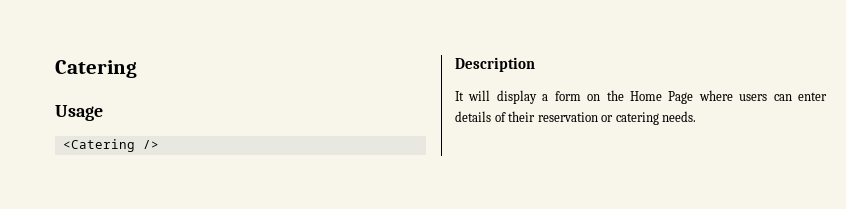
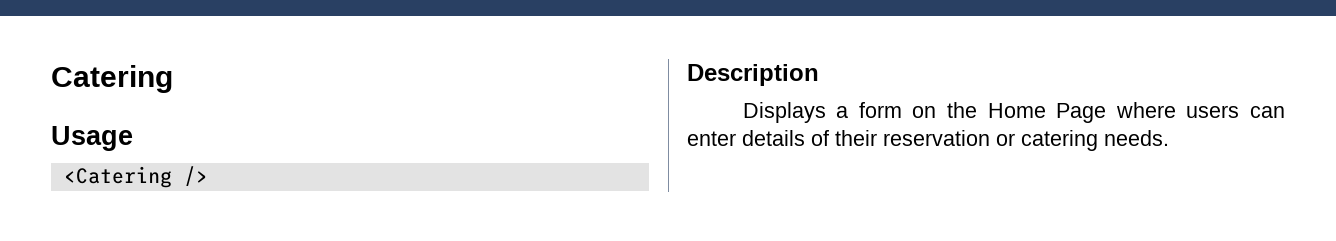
[455,90,537,104] It will display -> [742,102,826,123] Displays

